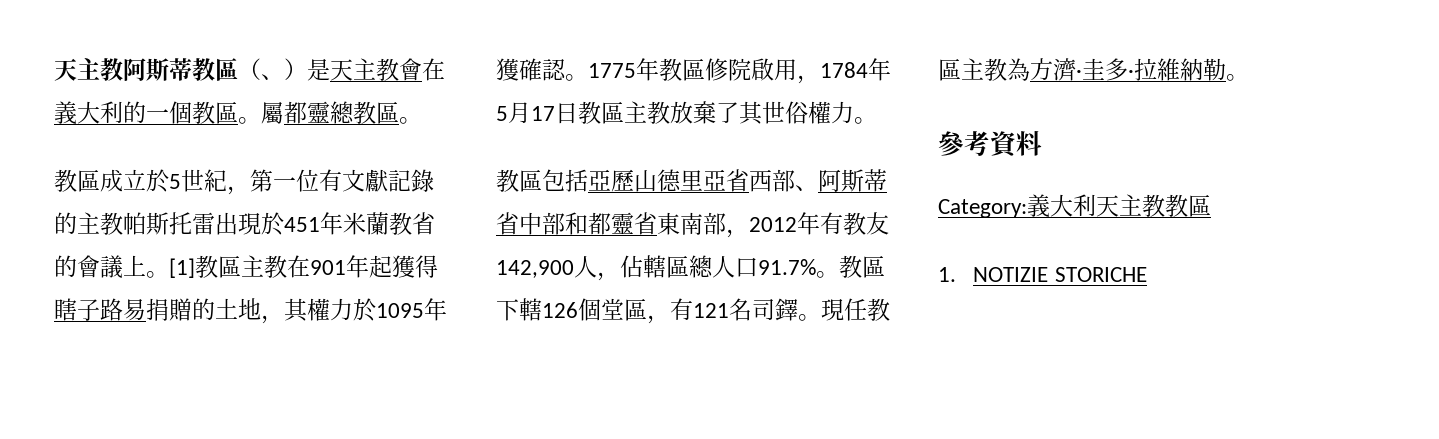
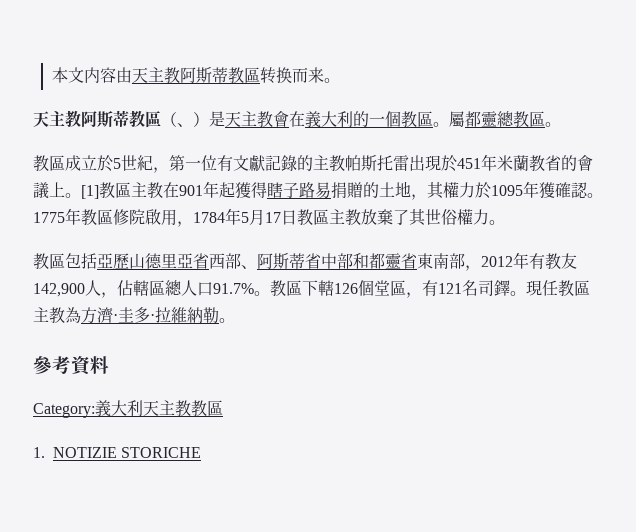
(54, 69) none -> [52,67,341,84] 本文内容由天主教阿斯蒂教區转换而来。 //

